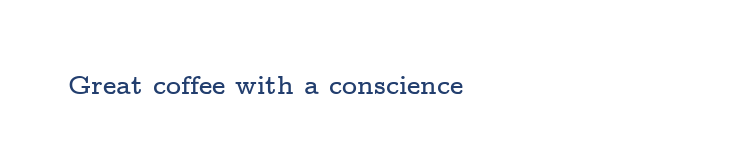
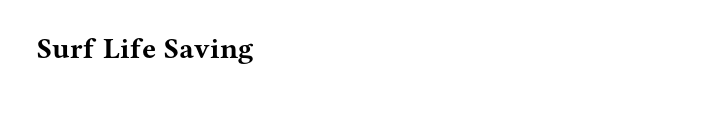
[68,76,463,94] Great coffee with a conscience -> [37,38,254,64] Surf Life Saving

